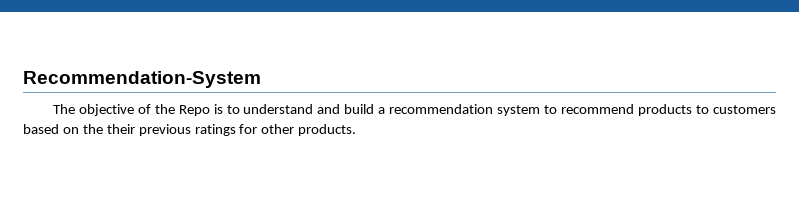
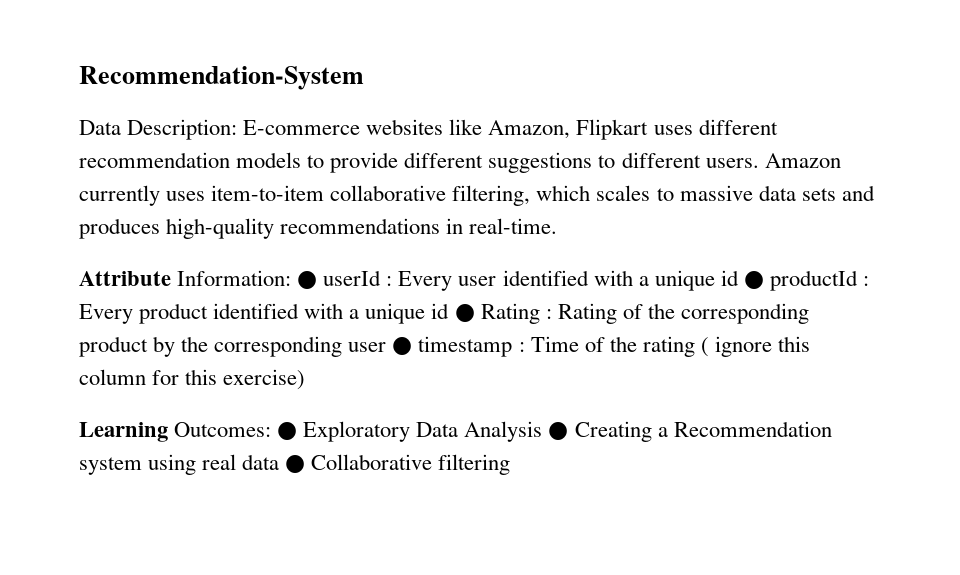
[53,104,776,116] [23,124,357,136] The objective of the Repo is to understand and build a recommendation system to recommend products to customers based on the their previous ratings for other products. -> [79,119,778,140] [79,152,841,173] [79,185,875,206] [79,218,558,239] [79,270,870,291] [79,303,809,324] [79,336,811,357] [79,369,306,390] [79,421,832,442] [79,454,511,475] Data Description: E-commerce websites like Amazon, Flipkart uses different recommendation models to provide different suggestions to different users. Amazon currently uses item-to-item collaborative filtering, which scales to massive data sets and produces high-quality recommendations in real-time. // Attribute Information: ● userId : Every user identified with a unique id ● productId : Every product identified with a unique id ● Rating : Rating of the corresponding product by the corresponding user ● timestamp : Time of the rating ( ignore this column for this exercise) // Learning Outcomes: ● Exploratory Data Analysis ● Creating a Recommendation system using real data ● Collaborative filtering

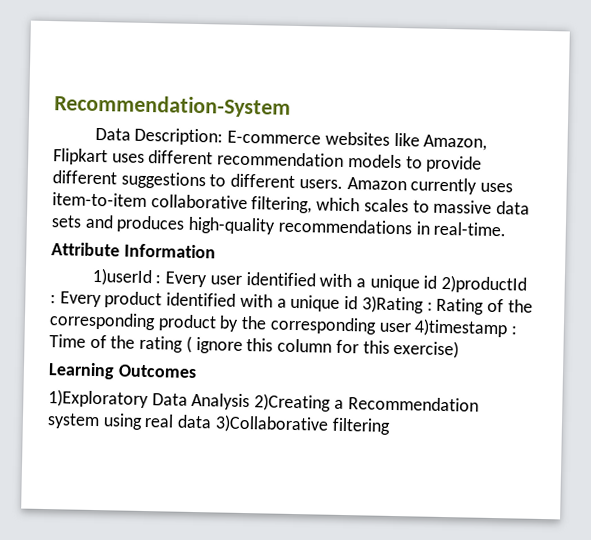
[177,270,382,289] Information: ● userId -> [123,243,216,259] [91,267,152,287] Information // 1)userId
[743,270,858,291] ● productId -> [441,274,528,294] 2)productId
[454,303,540,324] ● Rating -> [361,295,424,314] 3)Rating
[392,336,513,357] ● timestamp -> [414,318,509,338] 4)timestamp
[174,421,652,442] Outcomes: ● Exploratory Data Analysis ● Creating -> [117,364,197,379] [48,389,332,412] Outcomes // 1)Exploratory Data Analysis 2)Creating
[285,454,433,473] ● Collaborative -> [214,414,329,434] 3)Collaborative

